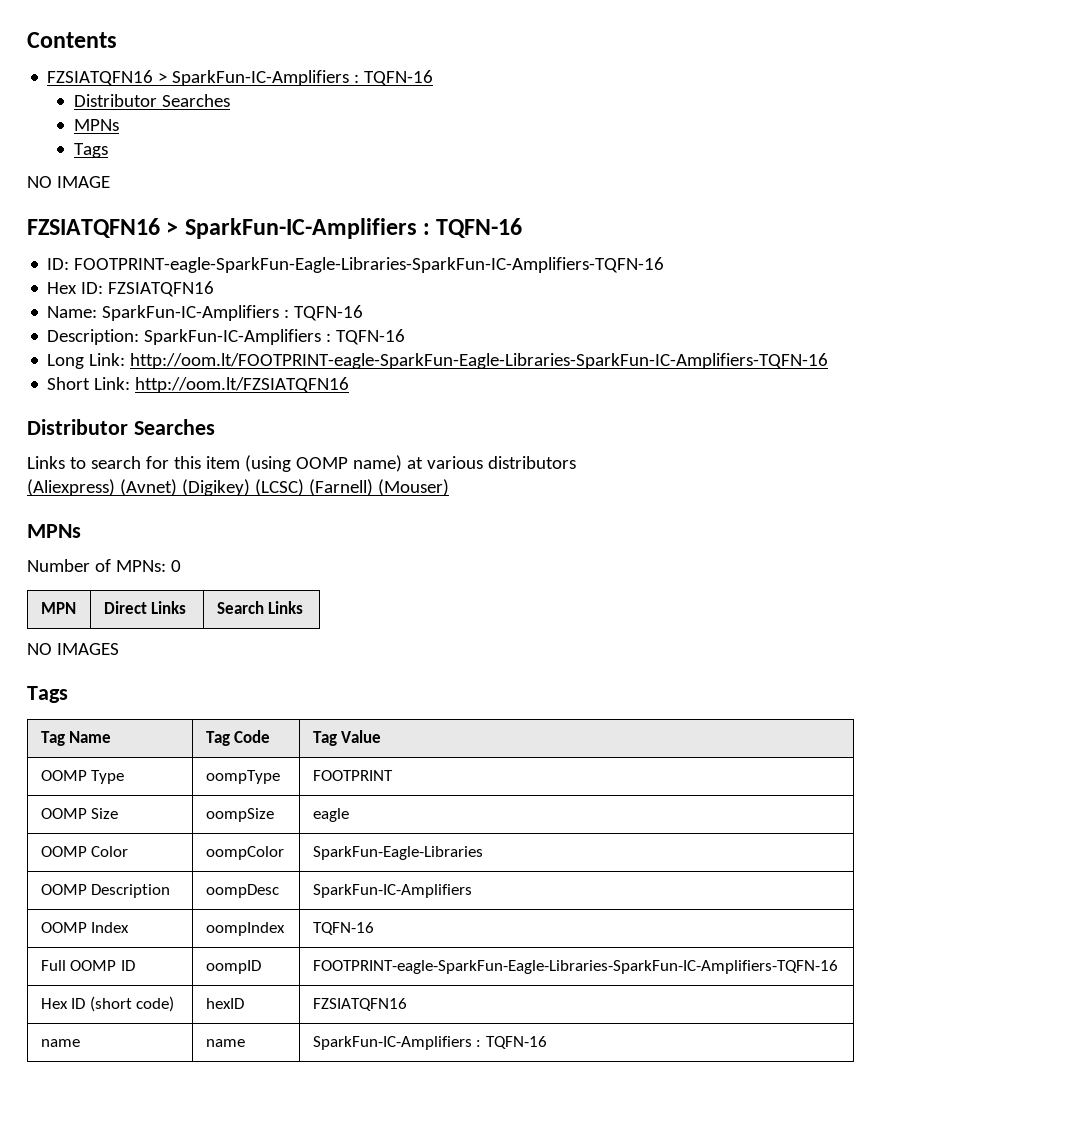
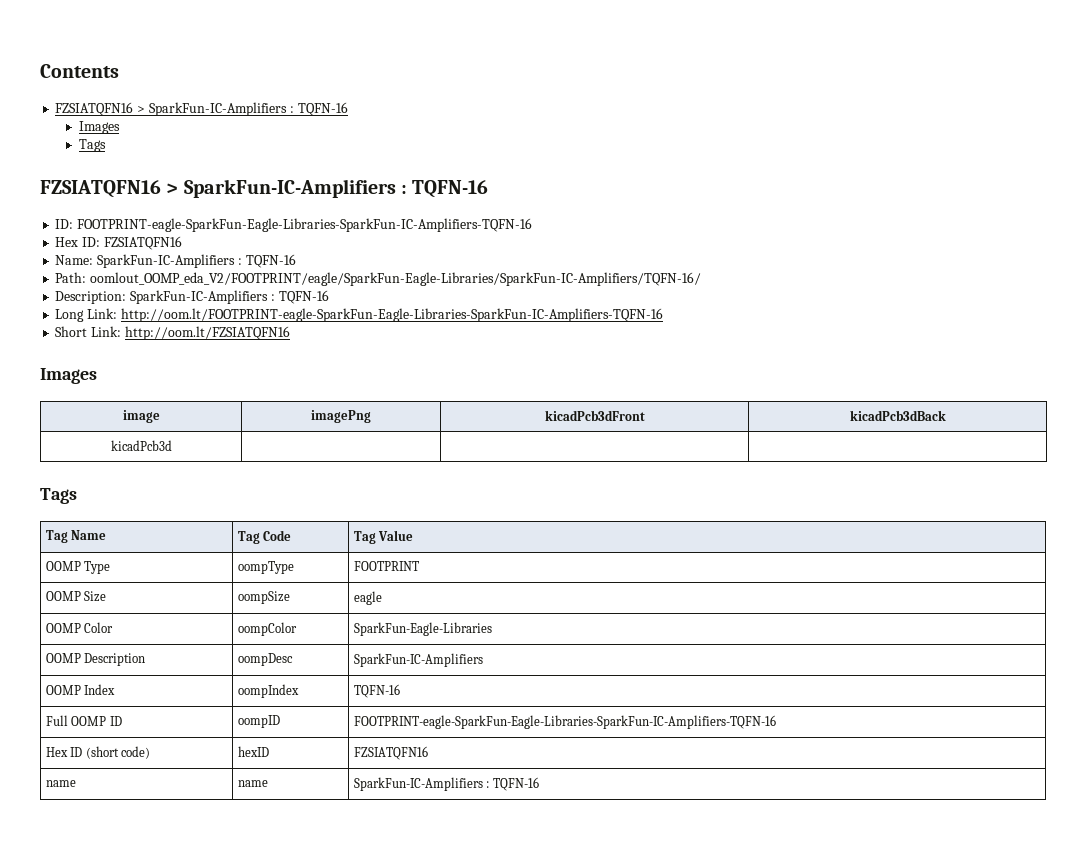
[73,94,230,107] [73,119,119,131] [73,143,108,158] [27,176,110,188] Distributor Searches // MPNs // Tags // NO IMAGE -> [78,121,120,134] [78,139,106,152] Images // Tags
(364, 313) none -> [55,272,702,286] // Path: oomlout_OOMP_eda_V2/FOOTPRINT/eagle/SparkFun-Eagle-Libraries/SparkFun-IC-Amplifiers/TQFN-16/
[27,419,215,435] [27,455,576,472] [27,479,449,496] [27,524,81,538] [27,559,181,572] [40,602,76,614] [103,601,187,614] [216,601,304,614] [27,643,119,655] Distributor Searches // Links to search for this item (using OOMP name) at various distributors // (Aliexpress) (Avnet) (Digikey) (LCSC) (Farnell) (Mouser) // MPNs // Number of MPNs: 0 // MPN | Direct Links | Search Links // NO IMAGES -> [40,368,97,384] [122,410,160,423] [311,410,371,423] [544,410,645,421] [849,410,946,421] [110,440,172,451] Images // image | imagePng | kicadPcb3dFront | kicadPcb3dBack // kicadPcb3d | | |

